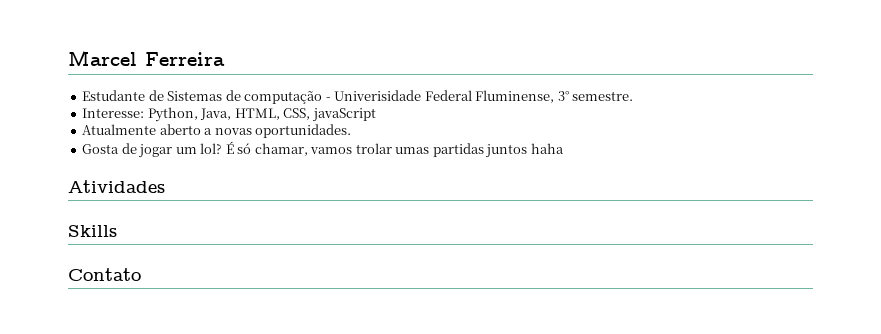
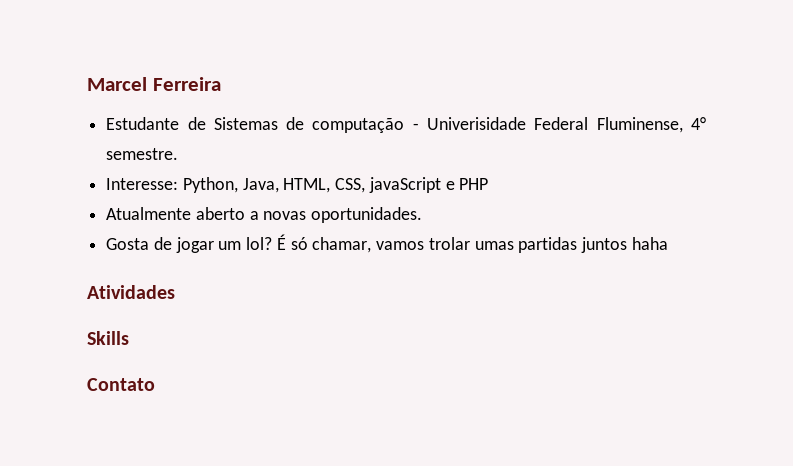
[557,91,569,101] 3° -> [691,117,706,130] 4°
(376, 115) none -> [445,178,489,190] e PHP

